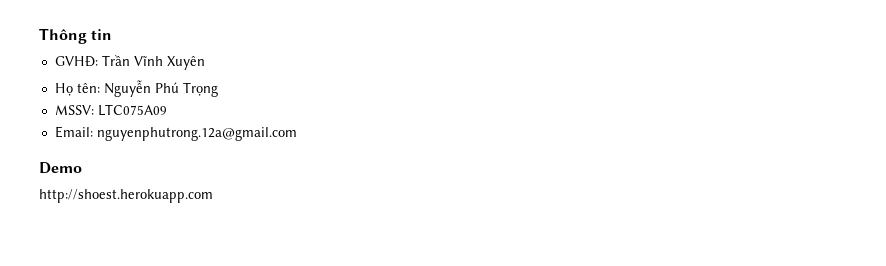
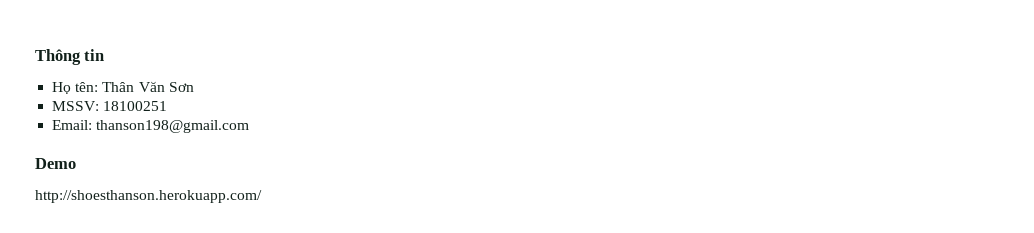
[54,55,205,70] // GVHĐ: Trần Vĩnh Xuyên -> (105, 55) none
[103,80,218,97] Nguyễn Phú Trọng -> [102,81,194,92] Thân Văn Sơn
[97,104,167,116] LTC075A09 -> [103,101,168,111] 18100251
[96,127,297,141] nguyenphutrong.12a@gmail.com -> [96,120,250,133] thanson198@gmail.com
[39,189,213,203] http://shoest.herokuapp.com -> [35,190,262,203] http://shoesthanson.herokuapp.com/

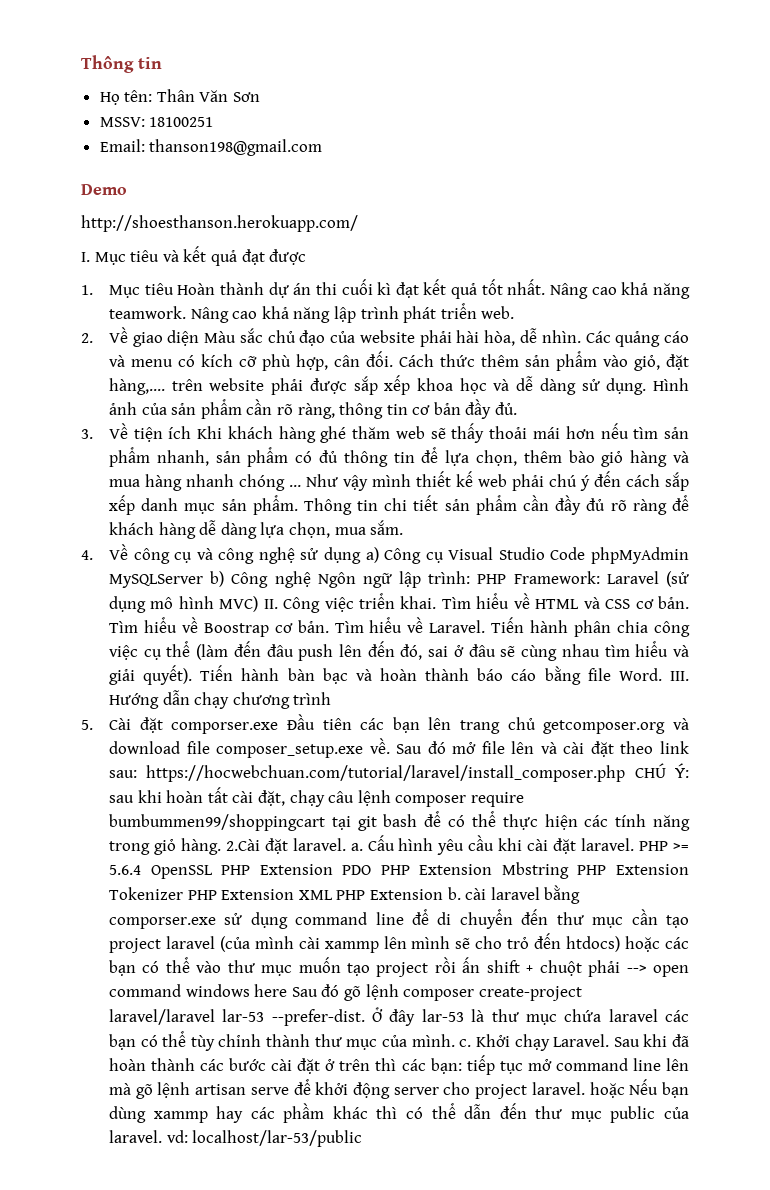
(262, 196) none -> [81,246,307,266] [81,279,691,299] [108,303,515,323] [81,327,689,347] [108,351,689,371] [108,375,690,395] [108,399,518,419] [81,423,689,443] [108,447,689,467] [108,471,689,491] [108,495,689,515] [108,520,404,539] [81,544,689,564] [108,571,689,588] [108,593,689,613] [108,617,690,637] [108,641,689,661] [108,665,690,685] [108,690,332,709] [81,714,690,734] [108,738,690,758] [108,763,689,782] [108,787,524,807] [108,811,691,831] [108,835,689,855] [108,862,689,879] [108,885,581,904] [108,909,690,929] [108,933,689,953] [108,957,689,977] [108,984,582,1001] [108,1007,689,1026] [108,1031,689,1051] [108,1055,689,1075] [108,1079,690,1099] [108,1103,689,1123] [108,1130,363,1147] // I. Mục tiêu và kết quả đạt được // 1. Mục tiêu Hoàn thành dự án thi cuối kì đạt kết quả tốt nhất. Nâng cao khả năng teamwork. Nâng cao khả năng lập trình phát triển web. // 2. Về giao diện Màu sắc chủ đạo của website phải hài hòa, dễ nhìn. Các quảng cáo và menu có kích cỡ phù hợp, cân đối. Cách thức thêm sản phẩm vào giỏ, đặt hàng,.... trên website phải được sắp xếp khoa học và dễ dàng sử dụng. Hình ảnh của sản phẩm cần rõ ràng, thông tin cơ bản đầy đủ. // 3. Về tiện ích Khi khách hàng ghé thăm web sẽ thấy thoải mái hơn nếu tìm sản phẩm nhanh, sản phẩm có đủ thông tin để lựa chọn, thêm bào giỏ hàng và mua hàng nhanh chóng … Như vậy mình thiết kế web phải chú ý đến cách sắp xếp danh mục sản phẩm. Thông tin chi tiết sản phẩm cần đầy đủ rõ ràng để khách hàng dễ dàng lựa chọn, mua sắm. // 4. Về công cụ và công nghệ sử dụng a) Công cụ Visual Studio Code phpMyAdmin MySQLServer b) Công nghệ Ngôn ngữ lập trình: PHP Framework: Laravel (sử dụng mô hình MVC) II. Công việc triển khai. Tìm hiểu về HTML và CSS cơ bản. Tìm hiểu về Boostrap cơ bản. Tìm hiểu về Laravel. Tiến hành phân chia công việc cụ thể (làm đến đâu push lên đến đó, sai ở đâu sẽ cùng nhau tìm hiểu và giải quyết). Tiến hành bàn bạc và hoàn thành báo cáo bằng file Word. III. Hướng dẫn chạy chương trình // 5. Cài đặt comporser.exe Đầu tiên các bạn lên trang chủ getcomposer.org và download file composer_setup.exe về. Sau đó mở file lên và cài đặt theo link sau: https://hocwebchuan.com/tutorial/laravel/install_composer.php CHÚ Ý: sau khi hoàn tất cài đặt, chạy câu lệnh composer require bumbummen99/shoppingcart tại git bash để có thể thực hiện các tính năng trong giỏ hàng. 2.Cài đặt laravel. a. Cấu hình yêu cầu khi cài đặt laravel. PHP >= 5.6.4 OpenSSL PHP Extension PDO PHP Extension Mbstring PHP Extension Tokenizer PHP Extension XML PHP Extension b. cài laravel bằng comporser.exe sử dụng command line để di chuyển đến thư mục cần tạo project laravel (của mình cài xammp lên mình sẽ cho trỏ đến htdocs) hoặc các bạn có thể vào thư mục muốn tạo project rồi ấn shift + chuột phải --> open command windows here Sau đó gõ lệnh composer create-project laravel/laravel lar-53 --prefer-dist. Ở đây lar-53 là thư mục chứa laravel các bạn có thể tùy chỉnh thành thư mục của mình. c. Khởi chạy Laravel. Sau khi đã hoàn thành các bước cài đặt ở trên thì các bạn: tiếp tục mở command line lên mà gõ lệnh artisan serve để khởi động server cho project laravel. hoặc Nếu bạn dùng xammp hay các phầm khác thì có thể dẫn đến thư mục public của laravel. vd: localhost/lar-53/public

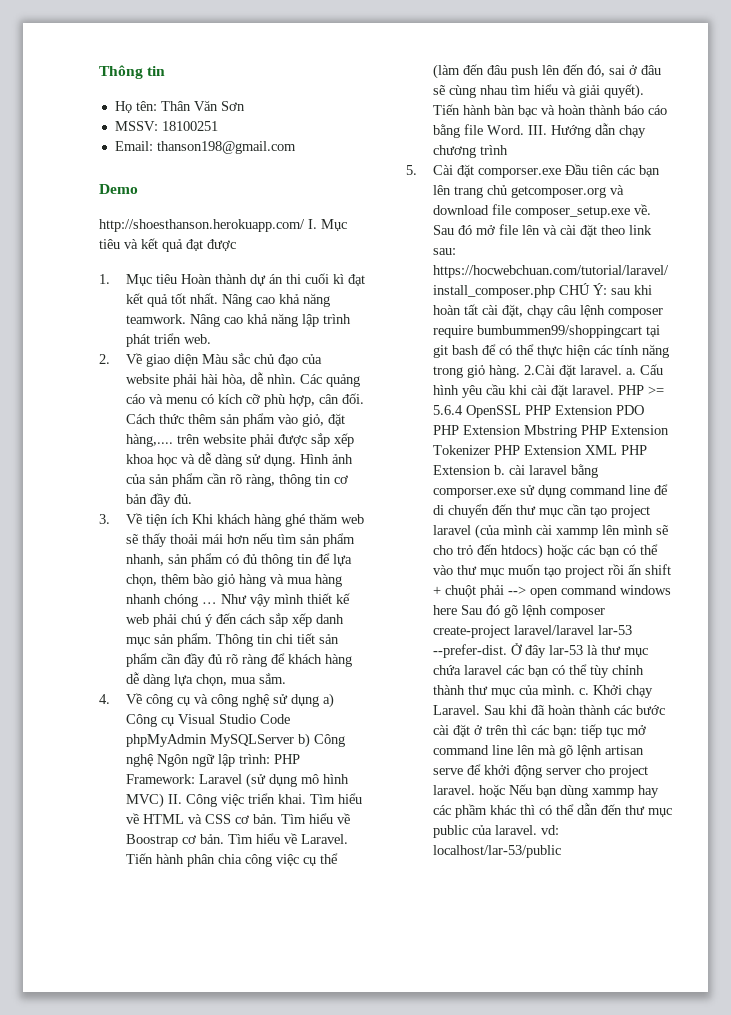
(358, 223) // -> (305, 225) none

